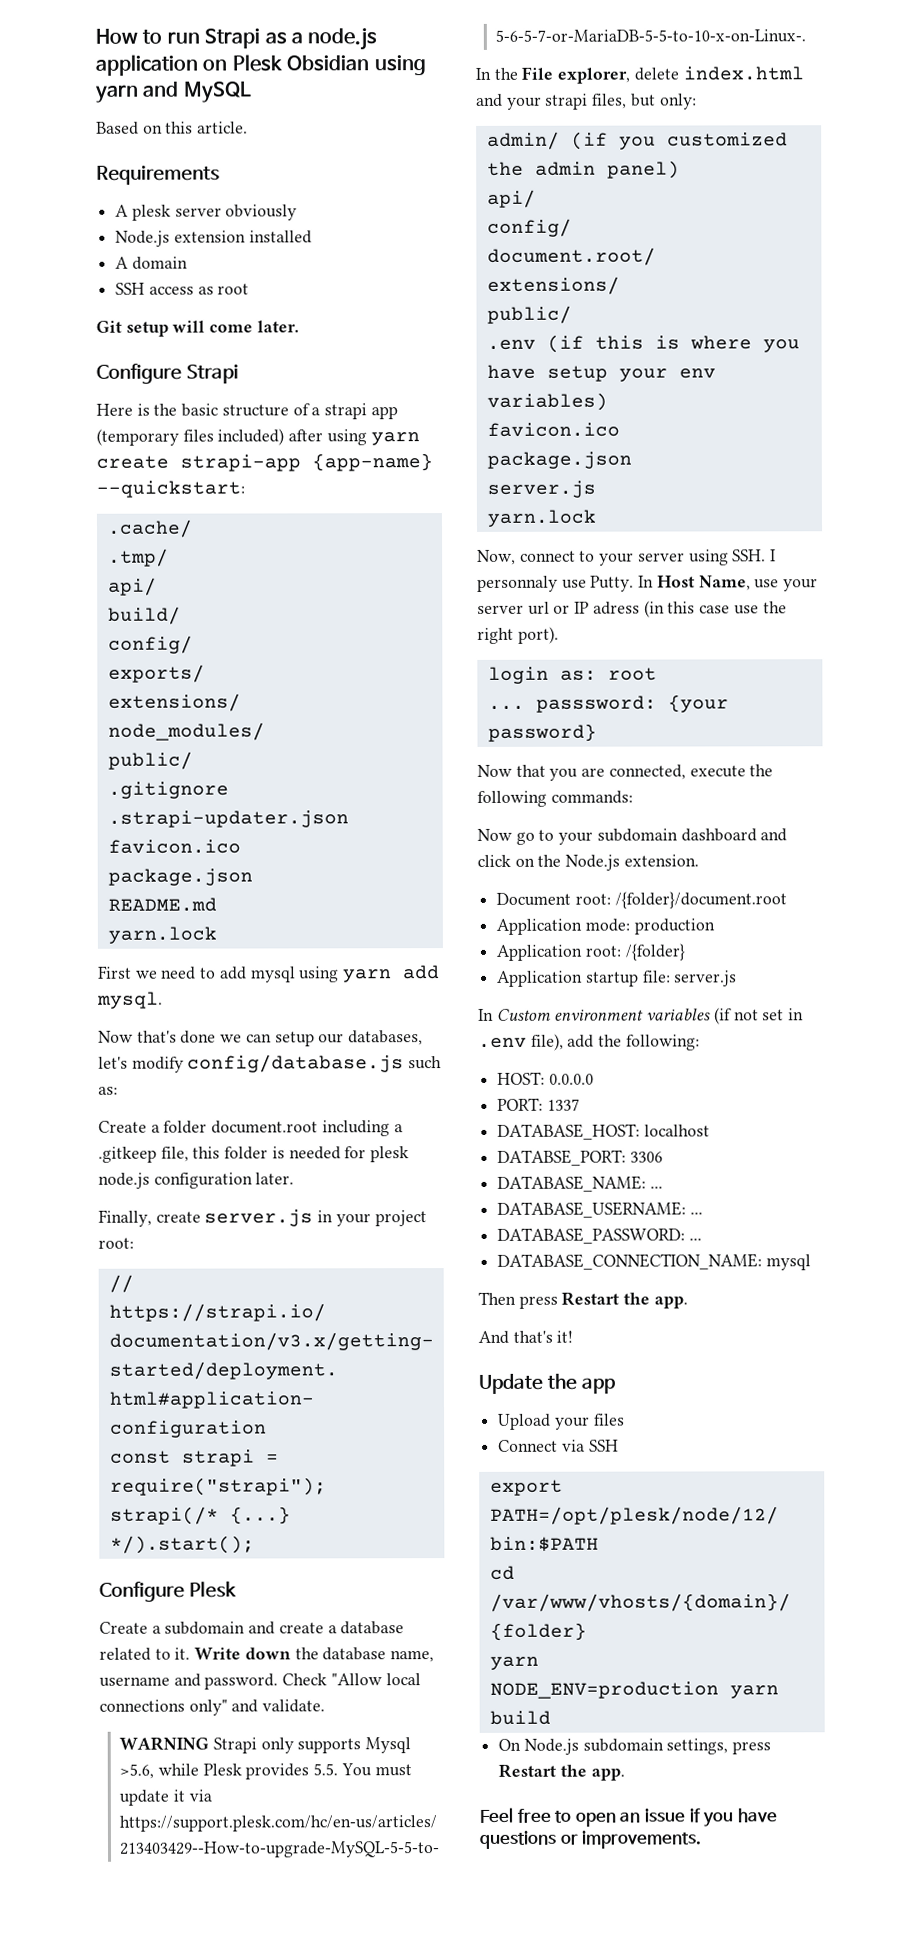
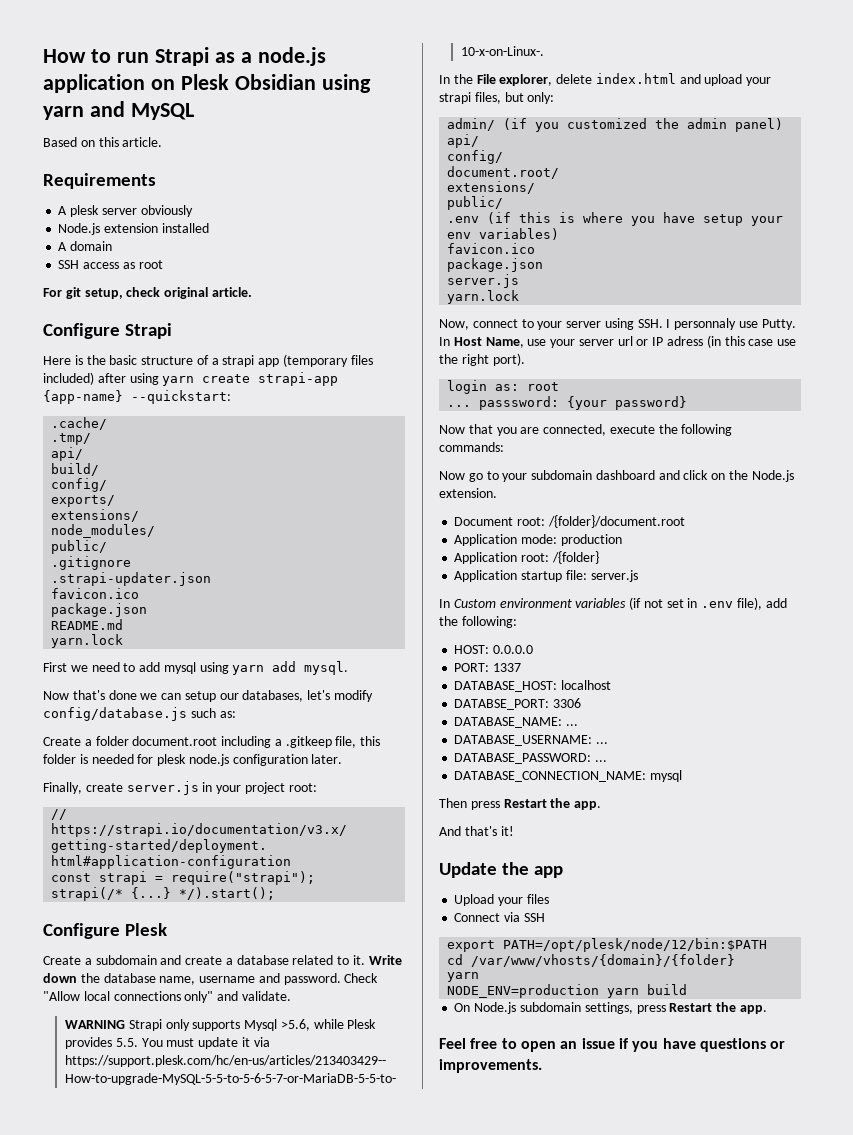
[96,320,299,337] Git setup will come later. -> [43,287,252,299] For git setup, check original article.
(503, 100) none -> [704,74,743,86] upload

